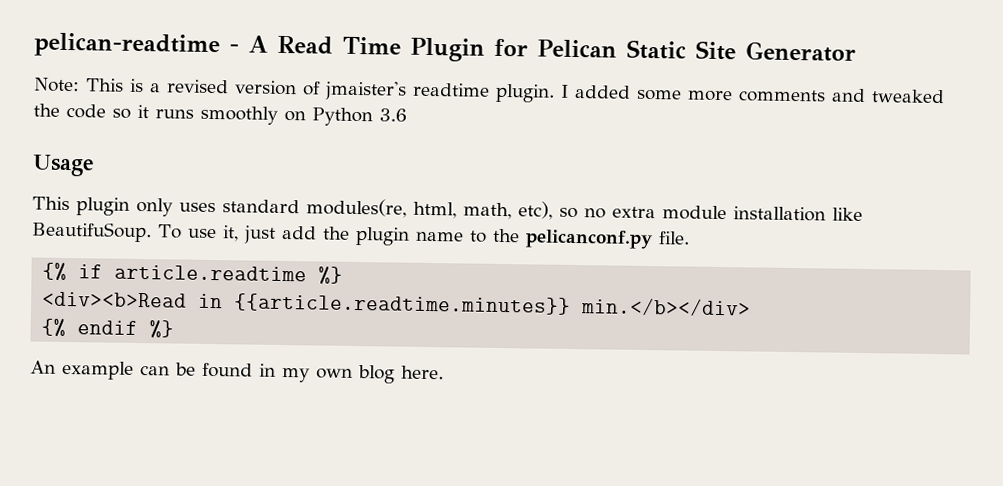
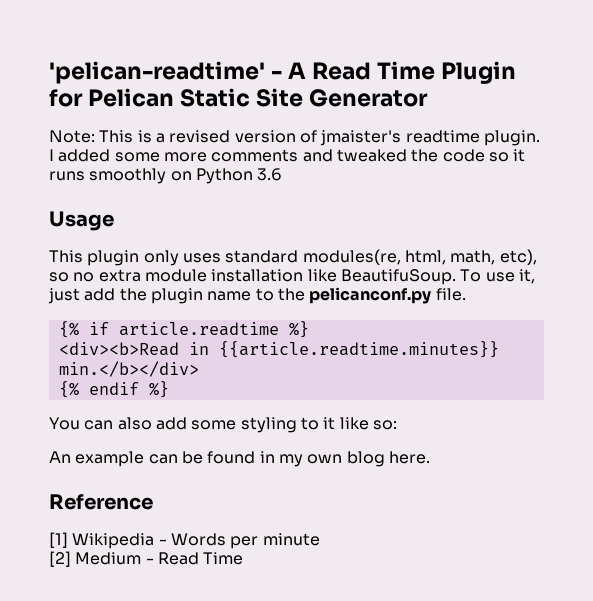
[34,32,220,59] pelican-readtime -> [49,61,265,84] 'pelican-readtime'
(175, 329) none -> [49,417,397,433] // You can also add some styling to it like so:
(444, 372) none -> [49,494,153,510] [49,532,320,549] [49,551,244,567] // Reference // [1] Wikipedia - Words per minute // [2] Medium - Read Time

